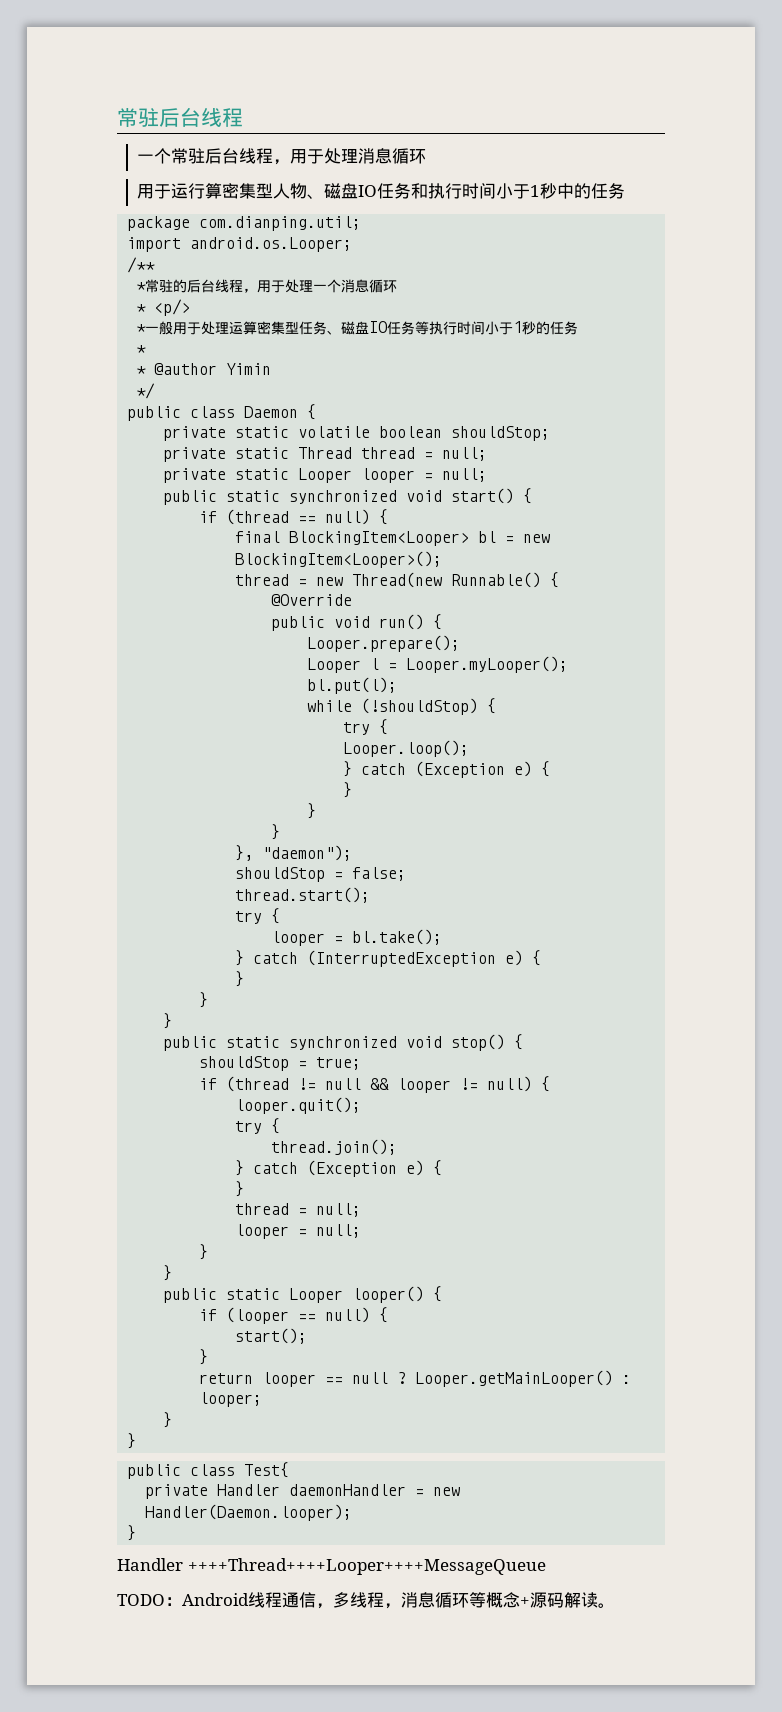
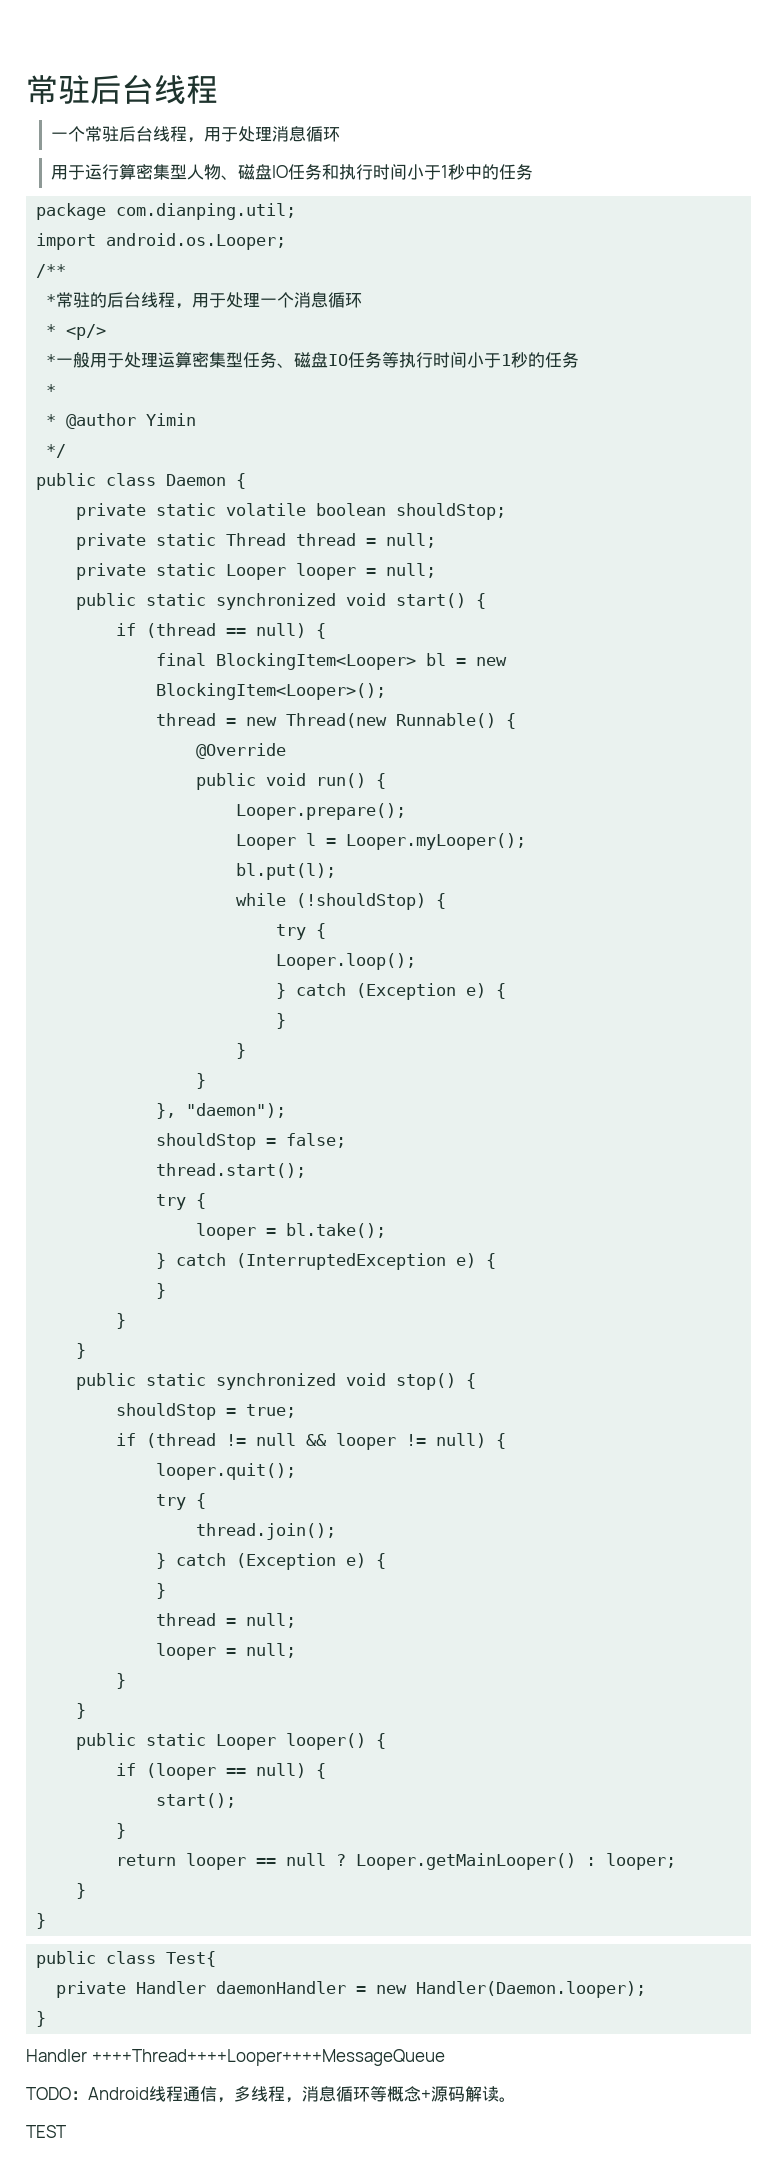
(615, 1605) none -> [26,2125,66,2138] // TEST

